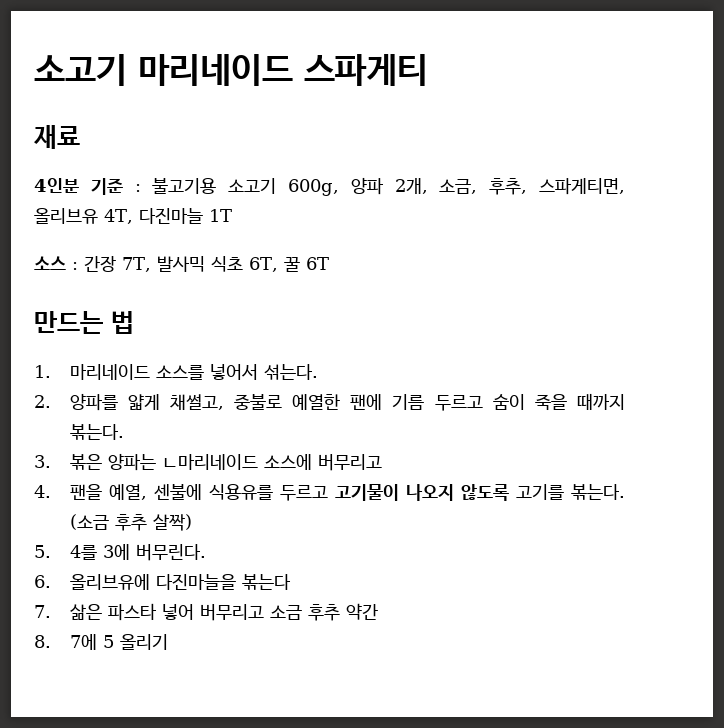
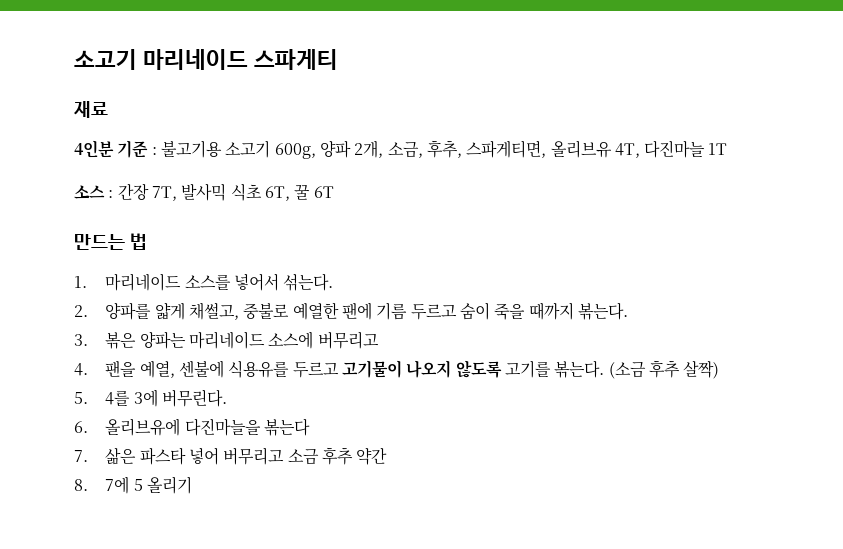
[161,454,258,470] ㄴ마리네이드 -> [188,331,265,349] 마리네이드

